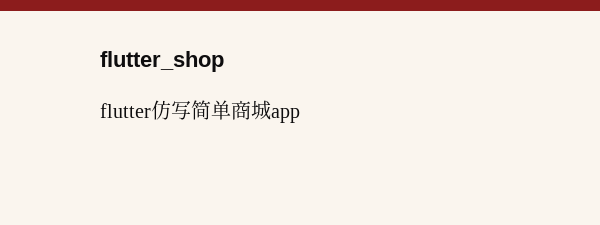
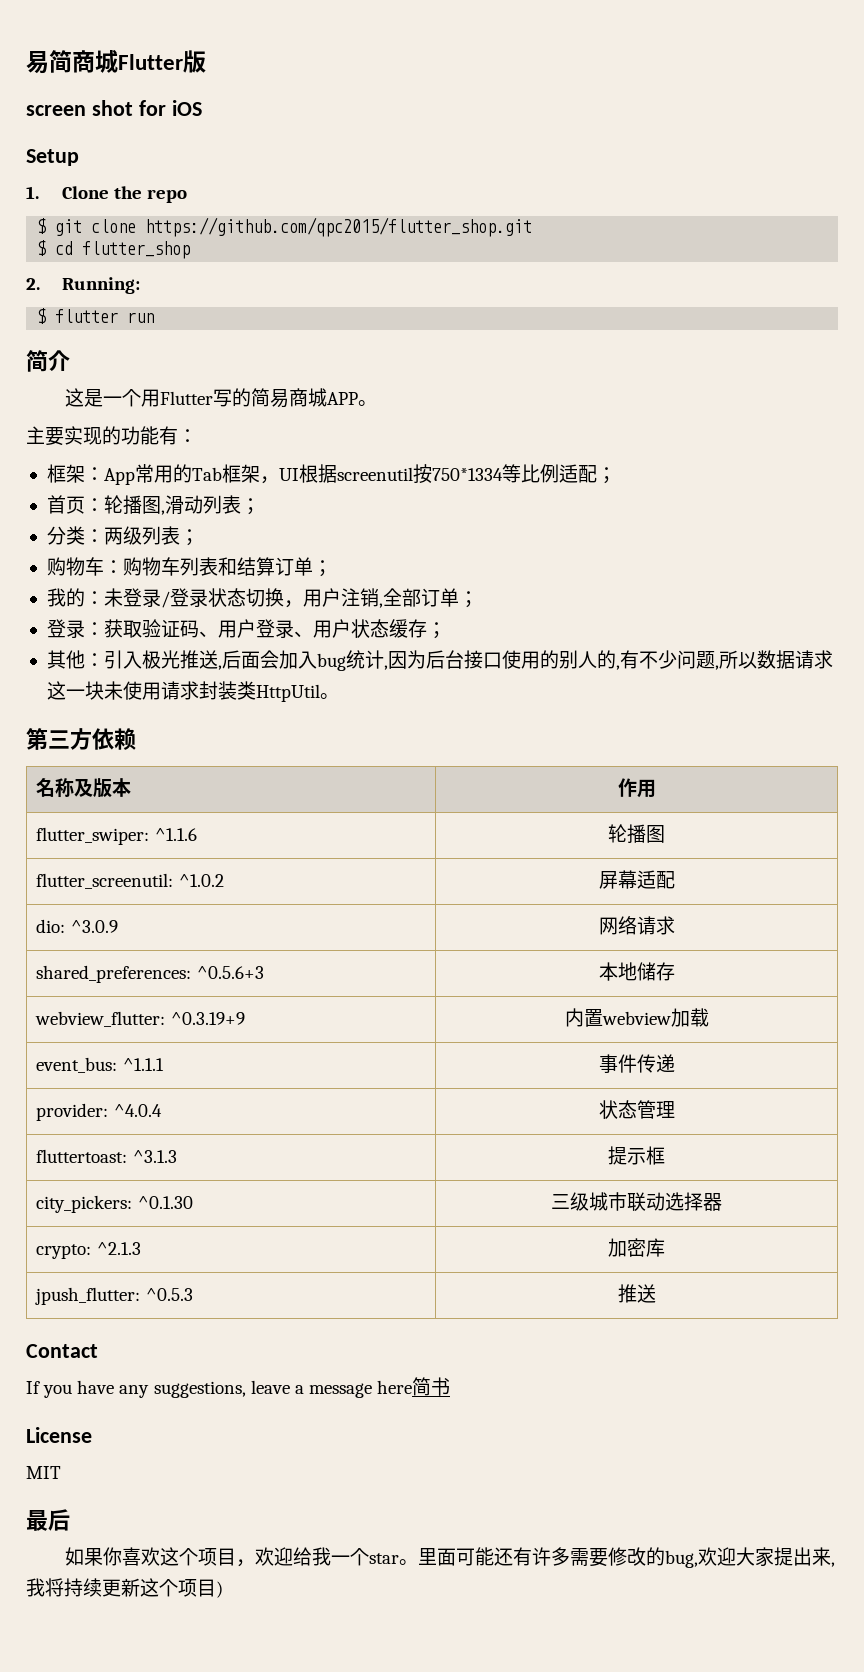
[100,51,224,72] [100,100,300,123] flutter_shop // flutter仿写简单商城app -> [26,49,206,74] [26,100,202,116] [26,149,79,166] [26,186,188,203] [37,217,533,237] [37,240,191,259] [26,277,140,294] [37,308,155,324] [26,350,70,372] [64,388,377,408] [26,426,197,446] [46,464,616,485] [46,495,260,515] [46,526,199,546] [46,557,332,577] [46,588,478,608] [46,619,446,639] [46,650,833,671] [46,681,339,702] [26,728,136,750] [36,778,132,798] [617,778,656,798] [36,827,197,845] [608,824,665,844] [36,873,224,889] [598,870,675,889] [36,919,118,933] [598,916,675,935] [36,965,264,983] [598,962,675,981] [35,1011,245,1027] [564,1008,709,1027] [36,1057,164,1073] [598,1054,675,1073] [36,1103,162,1121] [598,1100,675,1119] [36,1149,177,1163] [608,1146,665,1165] [36,1195,193,1213] [551,1192,722,1211] [36,1242,141,1259] [608,1238,665,1257] [35,1287,193,1305] [617,1284,656,1303] [26,1344,98,1358] [26,1377,451,1398] [26,1427,92,1443] [26,1466,61,1479] [26,1509,70,1531] [64,1547,835,1568] [26,1578,223,1598] 易简商城Flutter版 // screen shot for iOS // Setup // 1. Clone the repo // $ git clone https://github.com/qpc2015/flutter_shop.git // $ cd flutter_shop // 2. Running: // $ flutter run // 简介 // 这是一个用Flutter写的简易商城APP。 // 主要实现的功能有： // 框架：App常用的Tab框架，UI根据screenutil按750*1334等比例适配； // 首页：轮播图,滑动列表； // 分类：两级列表； // 购物车：购物车列表和结算订单； // 我的：未登录/登录状态切换，用户注销,全部订单； // 登录：获取验证码、用户登录、用户状态缓存； // 其他：引入极光推送,后面会加入bug统计,因为后台接口使用的别人的,有不少问题,所以数据请求这一块未使用请求封装类HttpUtil。 // 第三方依赖 // 名称及版本 | 作用 // flutter_swiper: ^1.1.6 | 轮播图 // flutter_screenutil: ^1.0.2 | 屏幕适配 // dio: ^3.0.9 | 网络请求 // shared_preferences: ^0.5.6+3 | 本地储存 // webview_flutter: ^0.3.19+9 | 内置webview加载 // event_bus: ^1.1.1 | 事件传递 // provider: ^4.0.4 | 状态管理 // fluttertoast: ^3.1.3 | 提示框 // city_pickers: ^0.1.30 | 三级城市联动选择器 // crypto: ^2.1.3 | 加密库 // jpush_flutter: ^0.5.3 | 推送 // Contact // If you have any suggestions, leave a message here简书 // License // MIT // 最后 // 如果你喜欢这个项目，欢迎给我一个star。里面可能还有许多需要修改的bug,欢迎大家提出来,我将持续更新这个项目)

